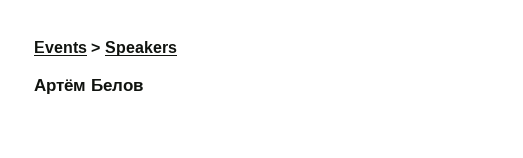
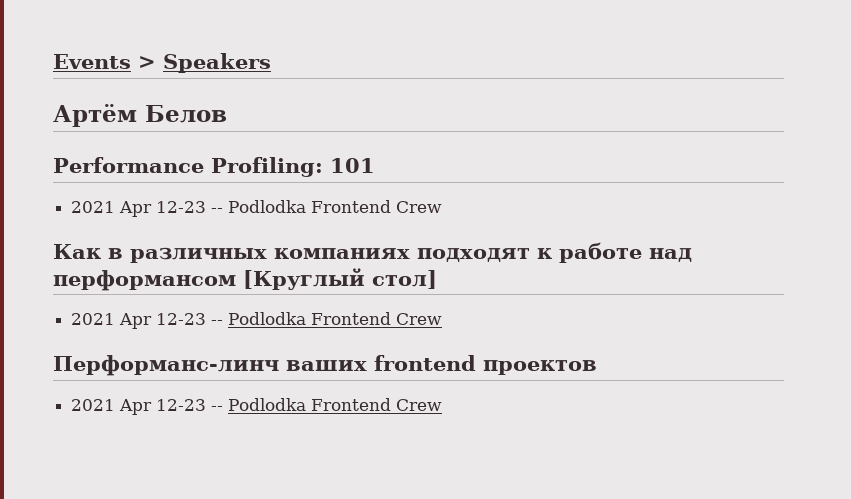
(143, 85) none -> [53,157,375,177] [71,200,443,217] [53,242,692,263] [53,268,437,291] [71,312,443,329] [53,355,597,376] [71,398,443,415] // Performance Profiling: 101 // 2021 Apr 12-23 -- Podlodka Frontend Crew // Как в различных компаниях подходят к работе над перформансом [Круглый стол] // 2021 Apr 12-23 -- Podlodka Frontend Crew // Перформанс-линч ваших frontend проектов // 2021 Apr 12-23 -- Podlodka Frontend Crew

